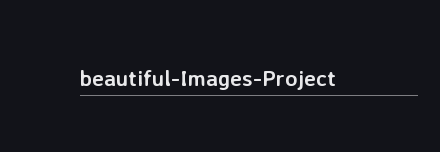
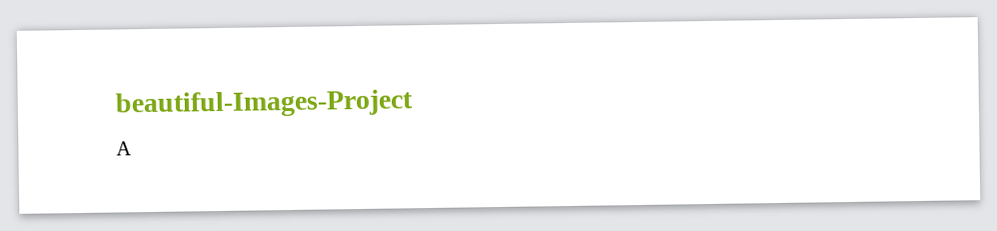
(336, 80) none -> [116,141,132,156] // A

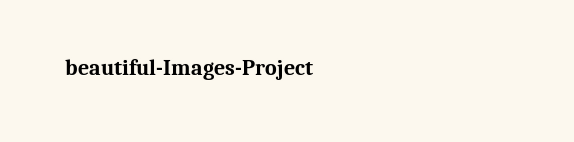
[116,141,132,156] // A -> (314, 69) none

